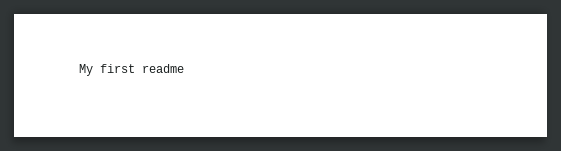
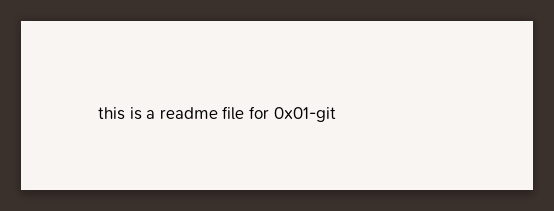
[79,64,184,76] My first readme -> [98,106,336,122] this is a readme file for 0x01-git

